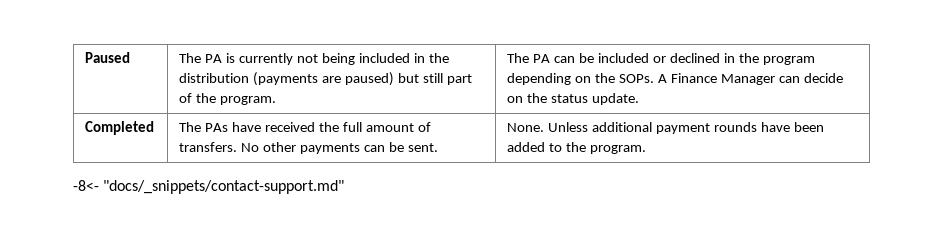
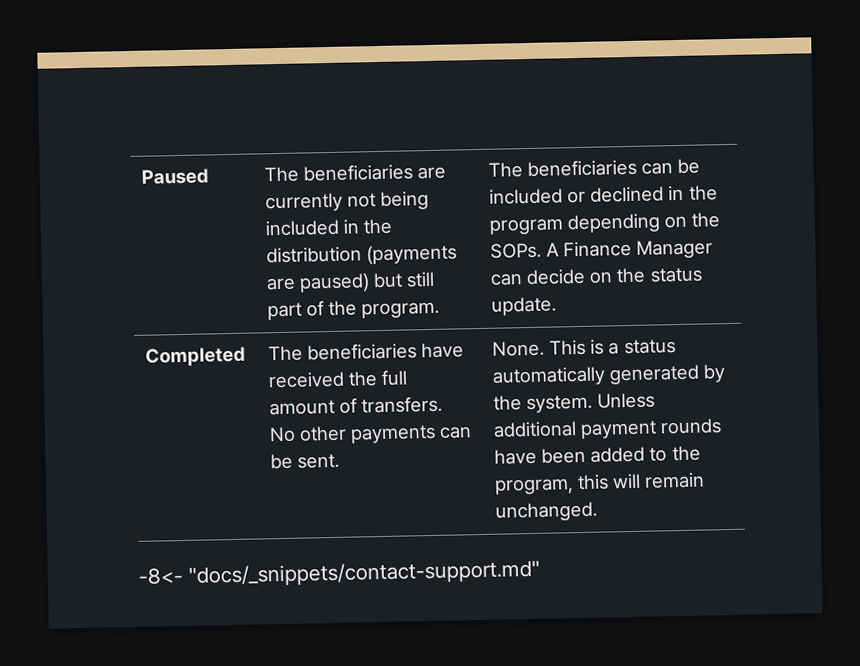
[205,53,236,63] PA is -> [303,163,447,182] beneficiaries are
[533,54,551,63] PA -> [527,158,638,178] beneficiaries
[205,123,229,132] PAs -> [307,342,418,361] beneficiaries
(545, 127) none -> [549,339,676,356] [492,364,727,387] [493,394,594,414] This is a status automatically generated by the system.
[590,145,647,154] program. -> [494,472,706,495] [495,501,599,522] program, this will remain unchanged.

